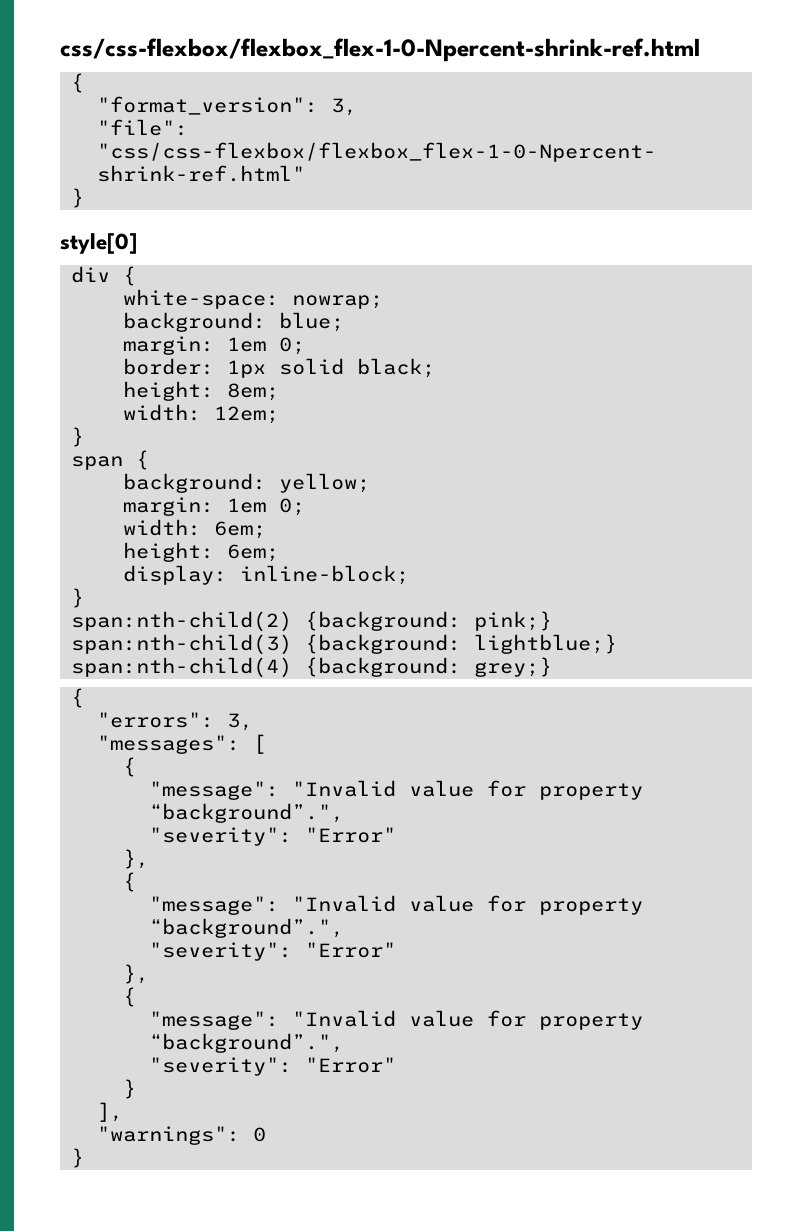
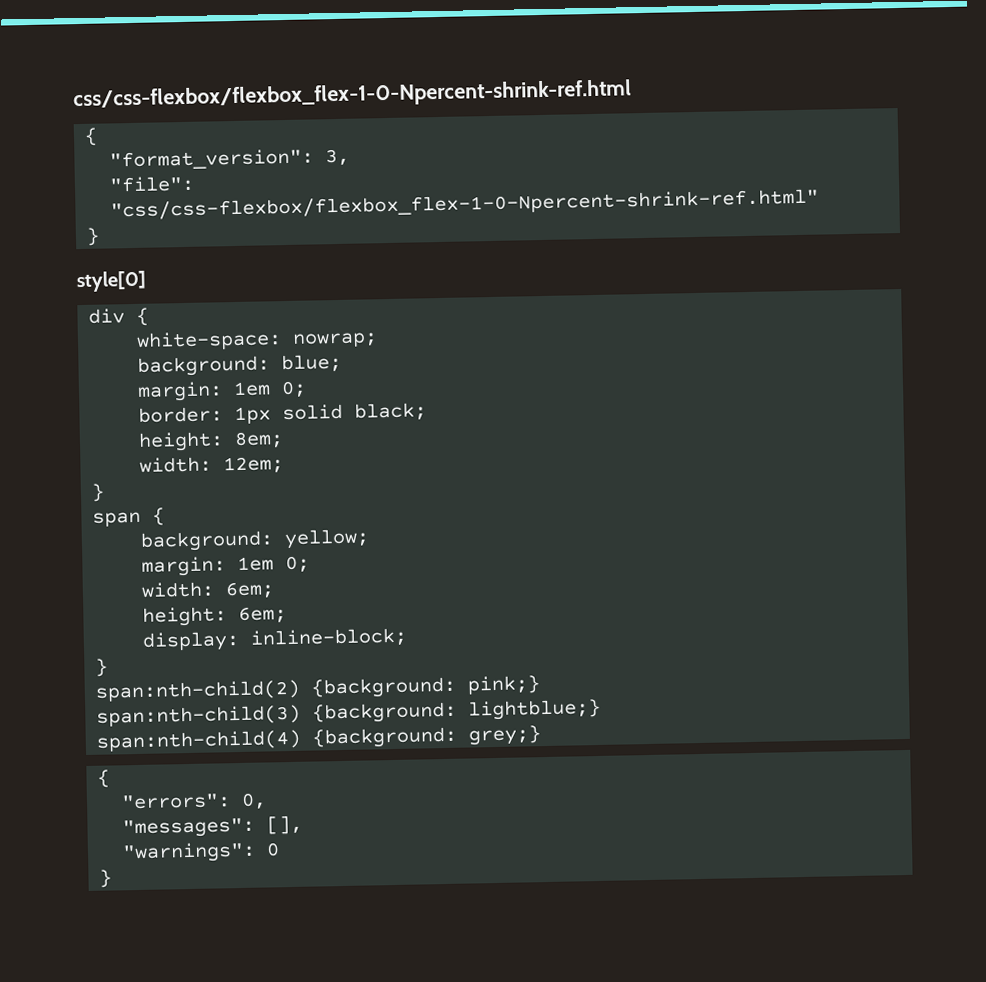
[226,713,253,731] 3, -> [241,792,268,809] 0,
[252,734,266,754] [122,757,136,777] [148,780,643,800] [148,803,344,823] [148,827,396,846] [122,849,149,869] [122,872,136,892] [148,895,643,915] [148,918,344,938] [148,942,396,961] [122,964,149,984] [122,987,136,1007] [148,1010,643,1030] [148,1033,344,1053] [148,1057,396,1076] [122,1079,136,1099] [96,1102,123,1122] [ // { // "message": "Invalid value for property “background”.", // "severity": "Error" // }, // { // "message": "Invalid value for property “background”.", // "severity": "Error" // }, // { // "message": "Invalid value for property “background”.", // "severity": "Error" // } // ], -> [266,815,304,835] [],

